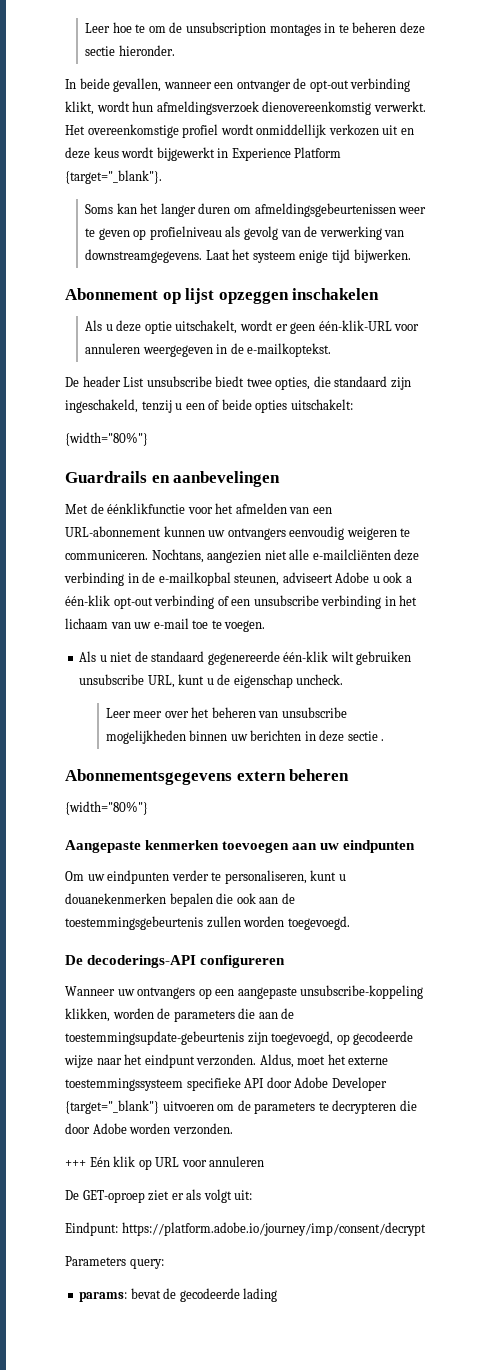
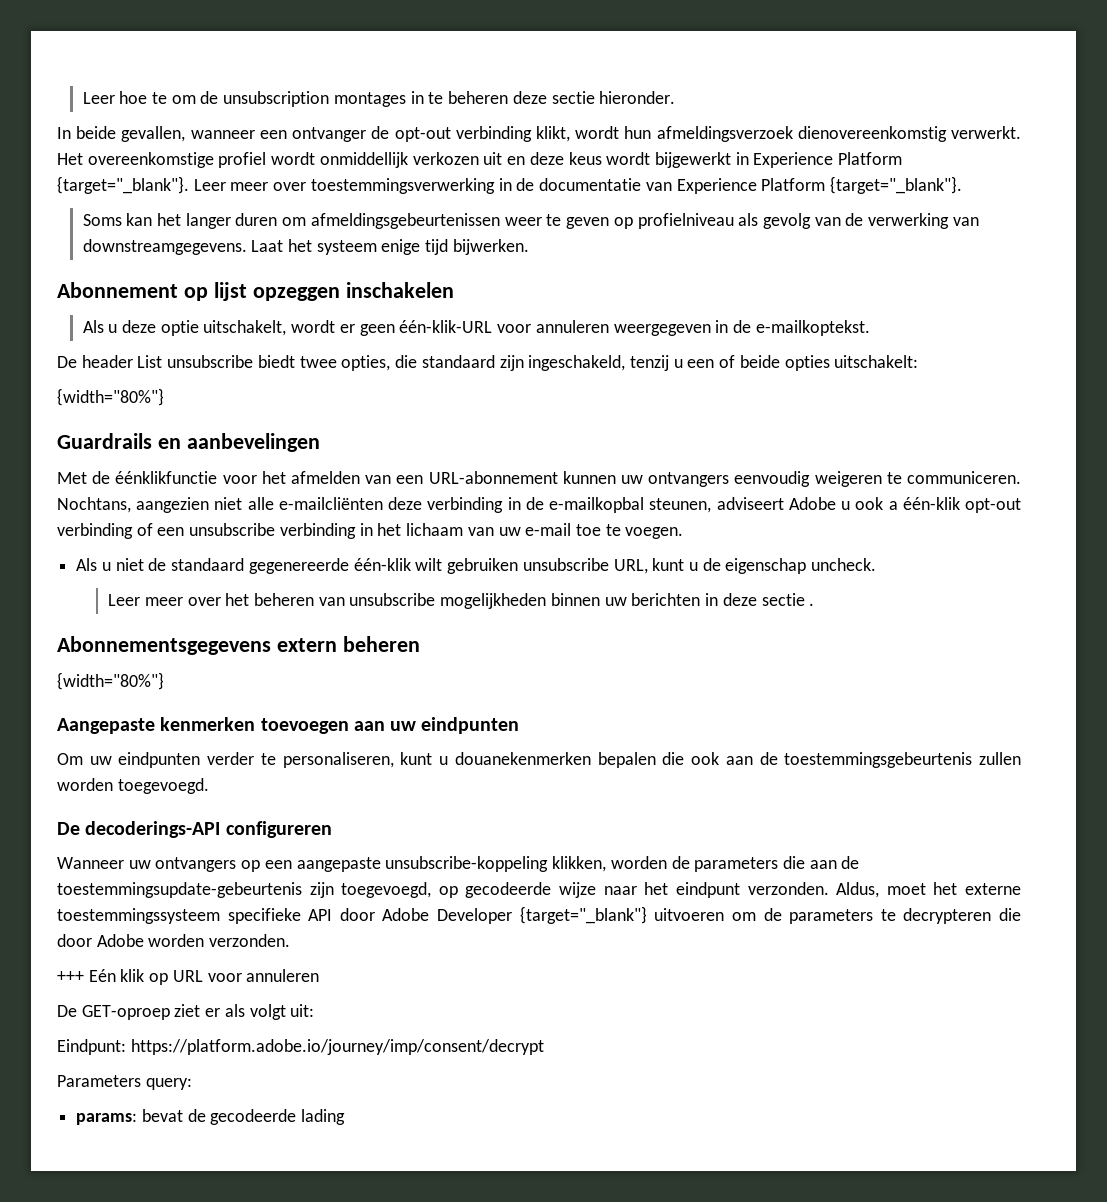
(162, 177) none -> [193,176,962,194] Leer meer over toestemmingsverwerking in de documentatie van Experience Platform {target="_blank"}.

